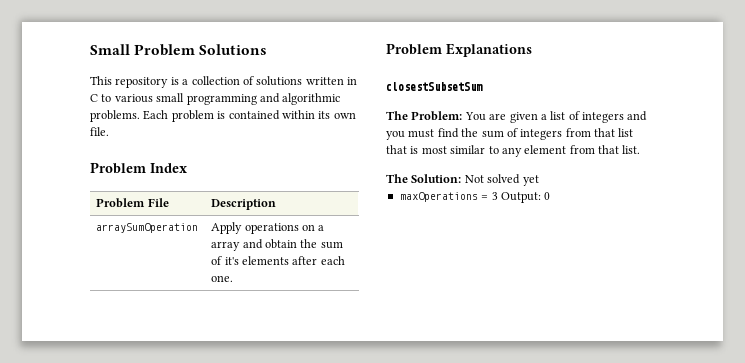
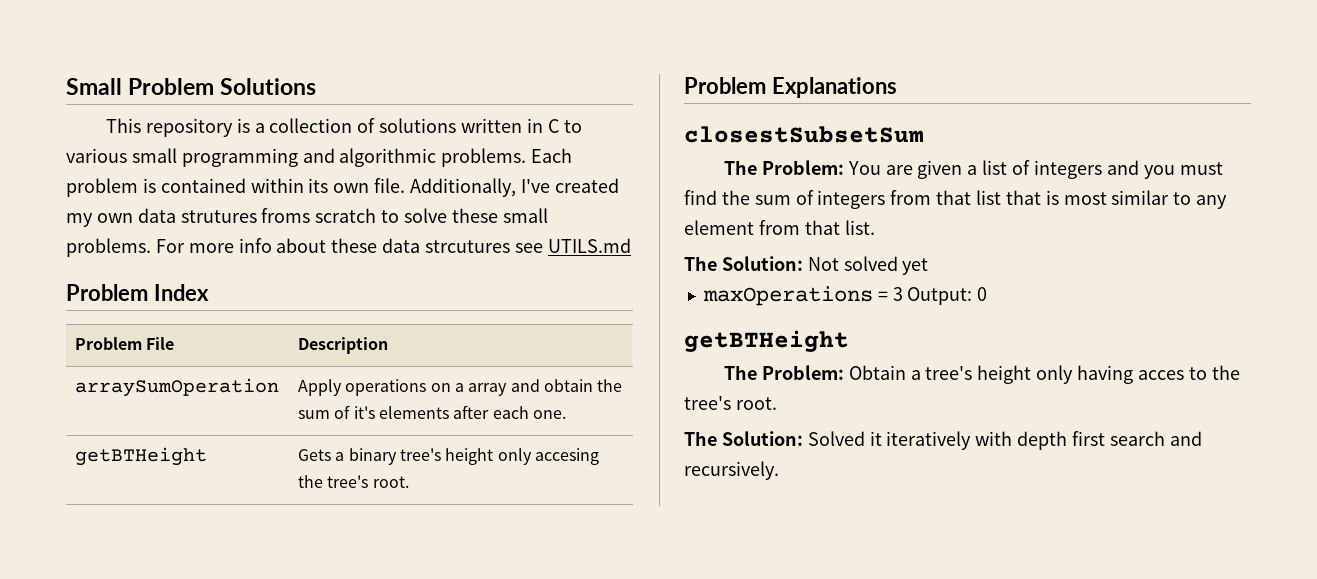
(109, 131) none -> [410,178,619,197] [66,208,548,227] [66,238,631,257] Additionally, I've created my own data strutures froms scratch to solve these small problems. For more info about these data strcutures see UTILS.md
(234, 278) none -> [75,447,208,466] [298,448,599,465] [298,475,409,488] // getBTHeight | Gets a binary tree's height only accesing the tree's root.
(551, 196) none -> [684,330,849,352] [724,365,1240,384] [684,396,777,410] [684,431,1202,450] [684,461,779,480] // getBTHeight // The Problem: Obtain a tree's height only having acces to the tree's root. // The Solution: Solved it iteratively with depth first search and recursively.

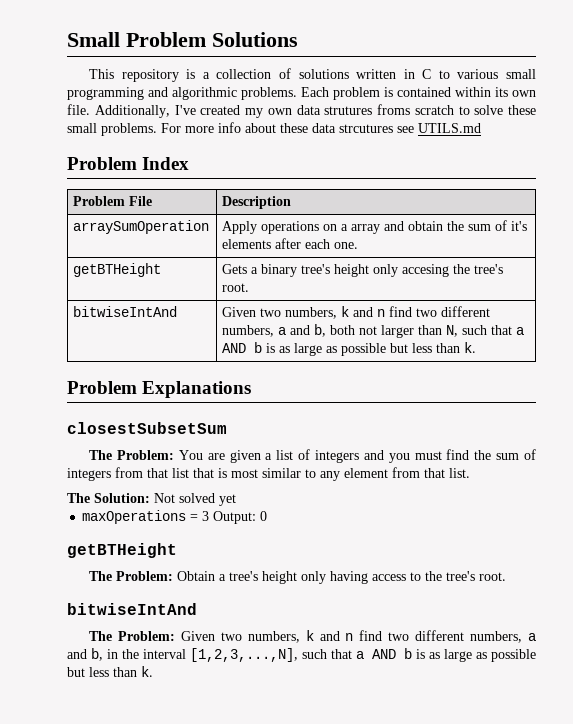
(409, 482) none -> [73,306,178,317] [222,306,491,319] [222,324,525,338] [222,342,477,356] // bitwiseIntAnd | Given two numbers, k and n find two different numbers, a and b, both not larger than N, such that a AND b is as large as possible but less than k.
[1137,370,1184,380] acces -> [372,574,407,581] access
[684,431,1202,450] [684,461,779,480] // The Solution: Solved it iteratively with depth first search and recursively. -> [67,603,197,615] [89,630,537,643] [67,648,536,662] [67,666,153,677] // bitwiseIntAnd // The Problem: Given two numbers, k and n find two different numbers, a and b, in the interval [1,2,3,...,N], such that a AND b is as large as possible but less than k.

